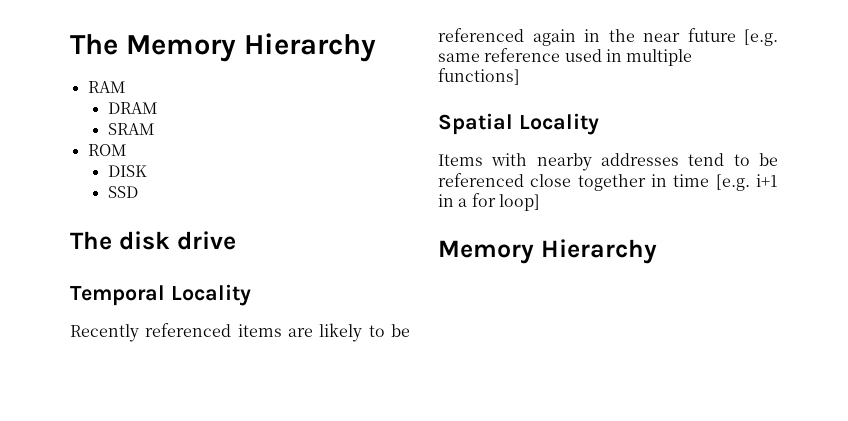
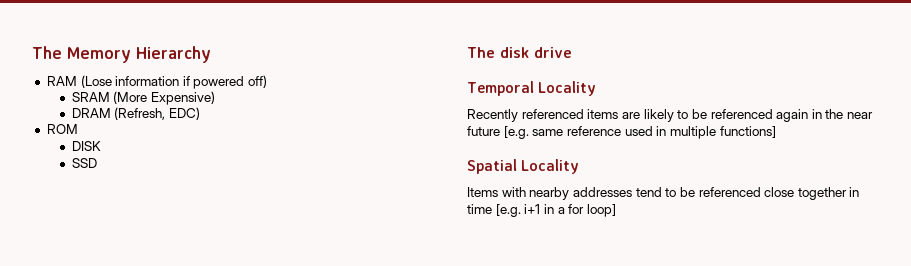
(126, 87) none -> [80,75,268,89] [71,91,216,105] (Lose information if powered off) // SRAM (More Expensive)
[107,123,155,135] // SRAM -> [114,107,201,120] (Refresh, EDC)
[438,239,657,264] // Memory Hierarchy -> (616, 210) none

